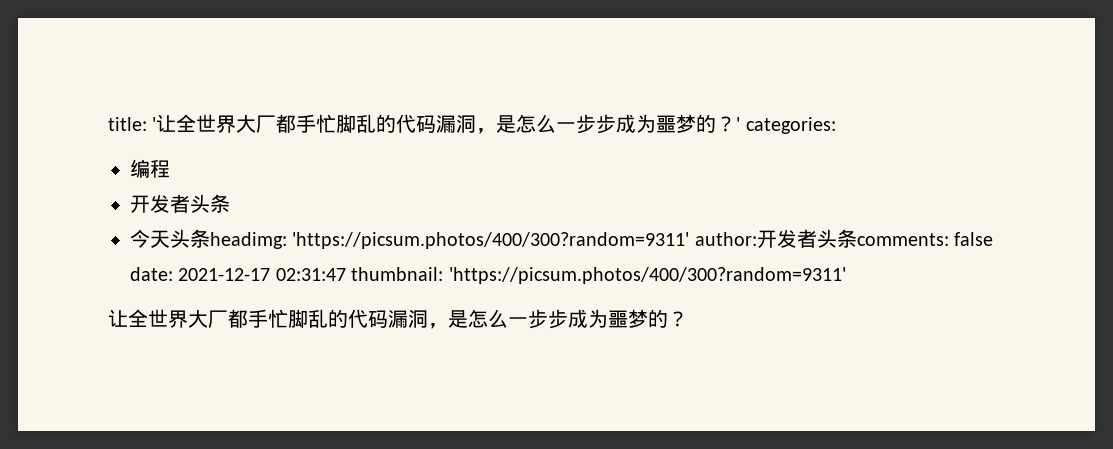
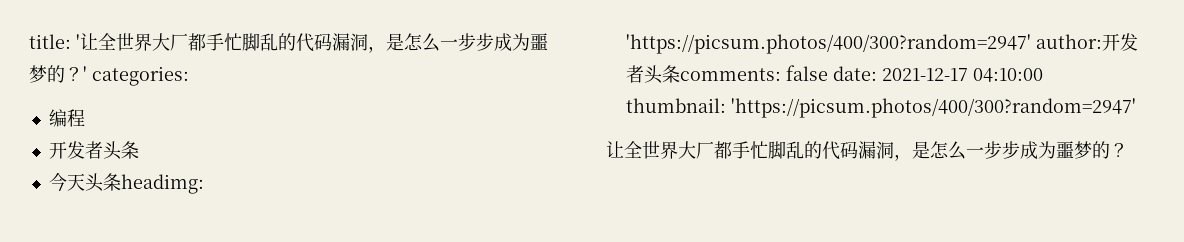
[292,232,690,249] 'https://picsum.photos/400/300?random=9311' -> [625,34,1031,54] 'https://picsum.photos/400/300?random=2947'
[275,267,846,284] 02:31:47 thumbnail: 'https://picsum.photos/400/300?random=9311' -> [972,68,1043,82] [625,98,1136,118] 04:10:00 thumbnail: 'https://picsum.photos/400/300?random=2947'

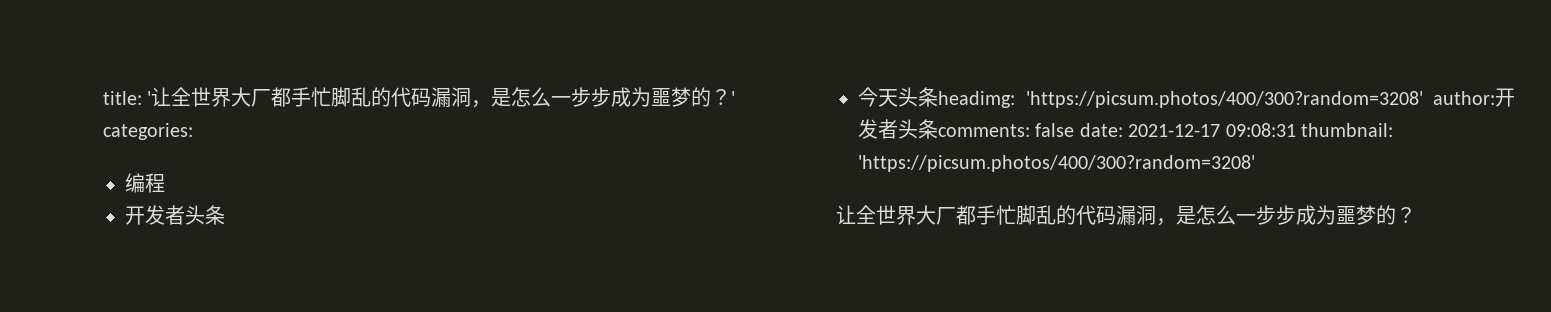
[625,34,1031,54] 'https://picsum.photos/400/300?random=2947' -> [1025,91,1423,108] 'https://picsum.photos/400/300?random=3208'
[972,68,1043,82] [625,98,1136,118] 04:10:00 thumbnail: 'https://picsum.photos/400/300?random=2947' -> [1225,123,1393,137] [858,155,1255,172] 09:08:31 thumbnail: 'https://picsum.photos/400/300?random=3208'

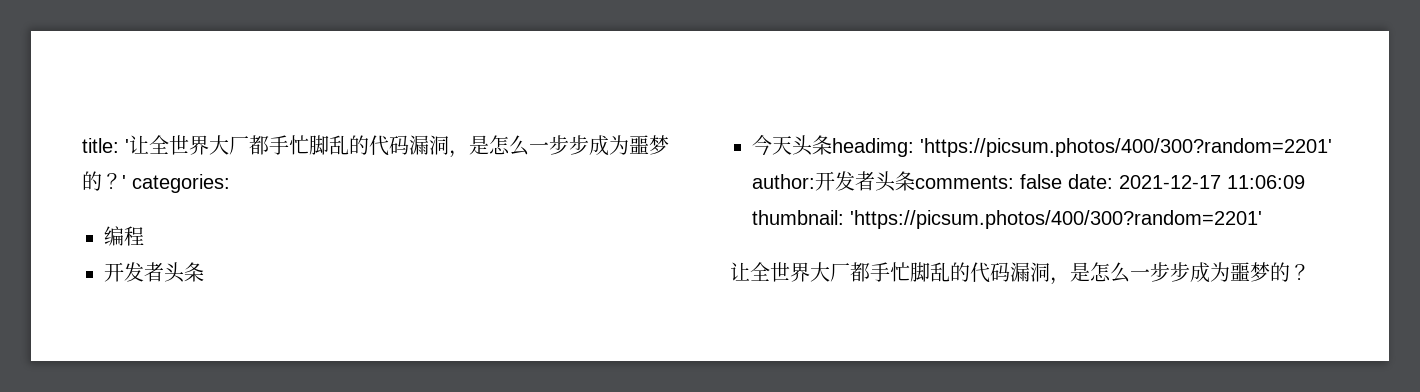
[1025,91,1423,108] 'https://picsum.photos/400/300?random=3208' -> [920,138,1332,157] 'https://picsum.photos/400/300?random=2201'
[1225,123,1393,137] [858,155,1255,172] 09:08:31 thumbnail: 'https://picsum.photos/400/300?random=3208' -> [1227,175,1305,189] [752,210,1262,229] 11:06:09 thumbnail: 'https://picsum.photos/400/300?random=2201'

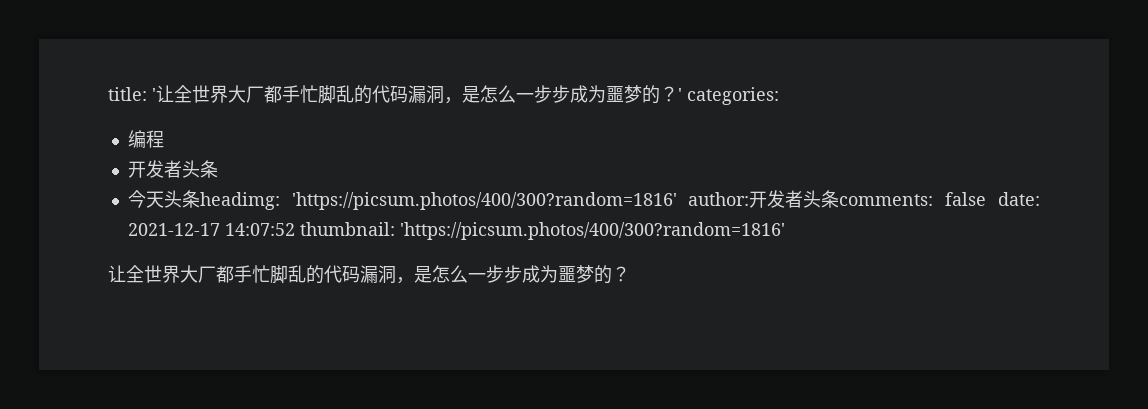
[920,138,1332,157] 'https://picsum.photos/400/300?random=2201' -> [291,192,677,210] 'https://picsum.photos/400/300?random=1816'
[1227,175,1305,189] [752,210,1262,229] 11:06:09 thumbnail: 'https://picsum.photos/400/300?random=2201' -> [224,222,785,240] 14:07:52 thumbnail: 'https://picsum.photos/400/300?random=1816'

